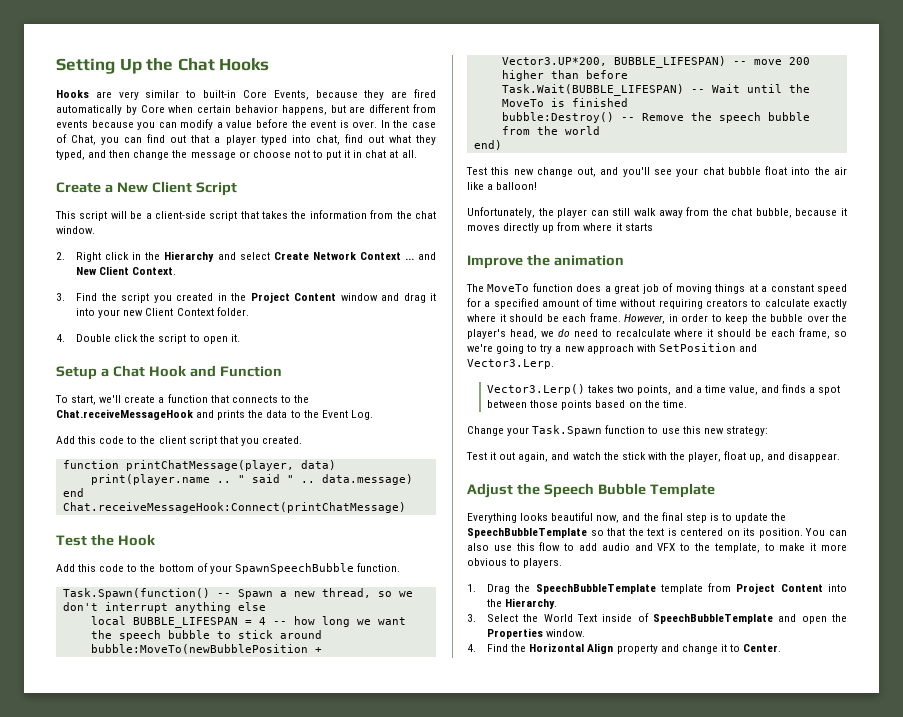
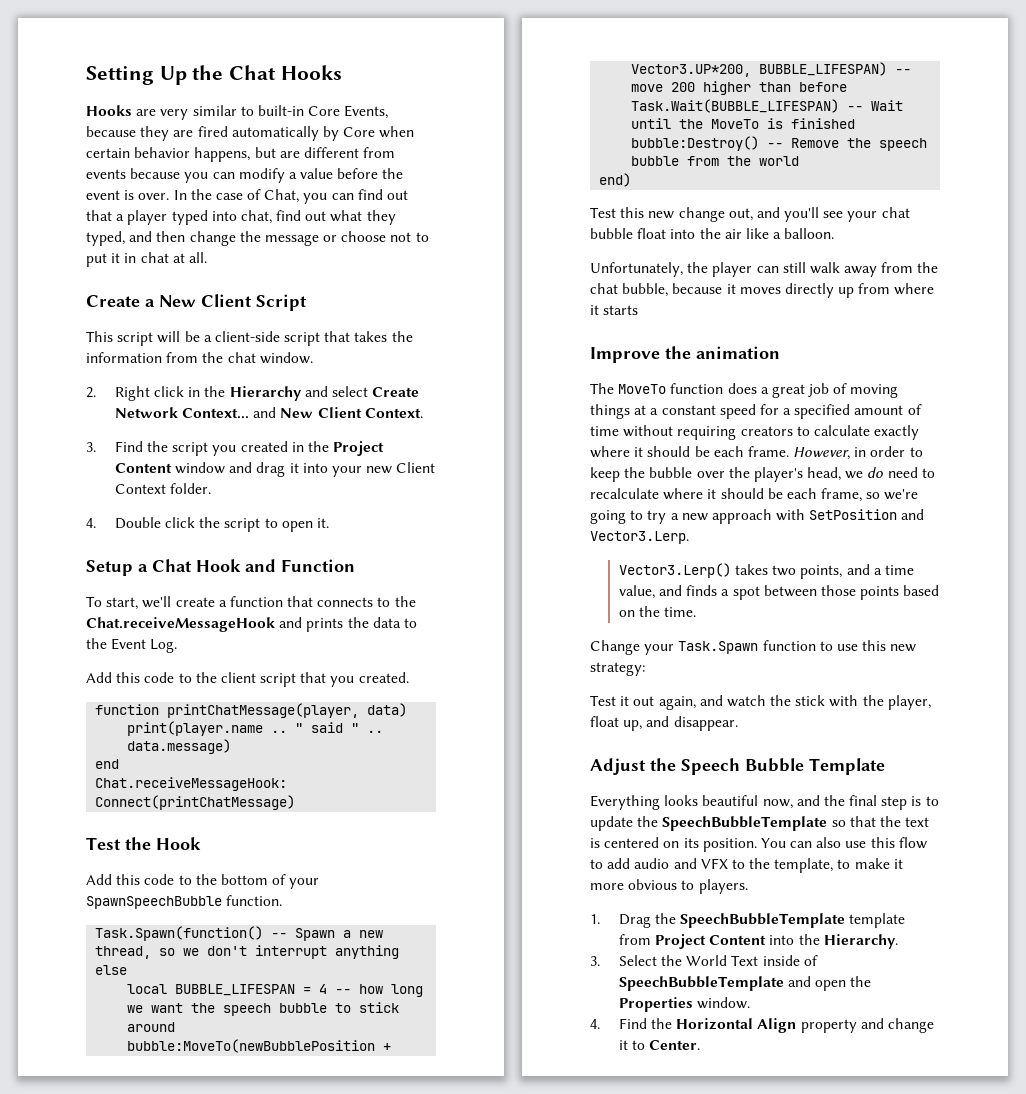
[359,252,414,260] Context ... -> [181,408,249,419] Context...
[496,182,538,190] balloon! -> [784,228,835,239] balloon.

